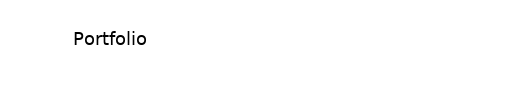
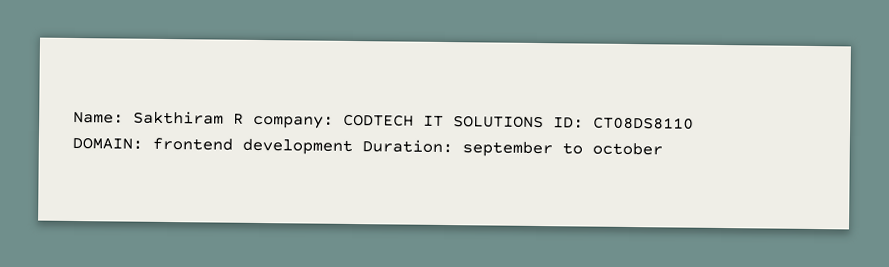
[73,31,147,45] Portfolio -> [73,110,694,130] [72,136,663,158] Name: Sakthiram R company: CODTECH IT SOLUTIONS ID: CT08DS8110 DOMAIN: frontend development Duration: september to october

